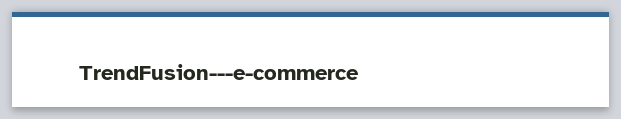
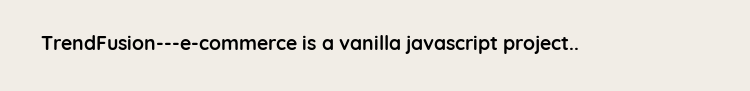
(359, 72) none -> [302,35,580,54] is a vanilla javascript project..

